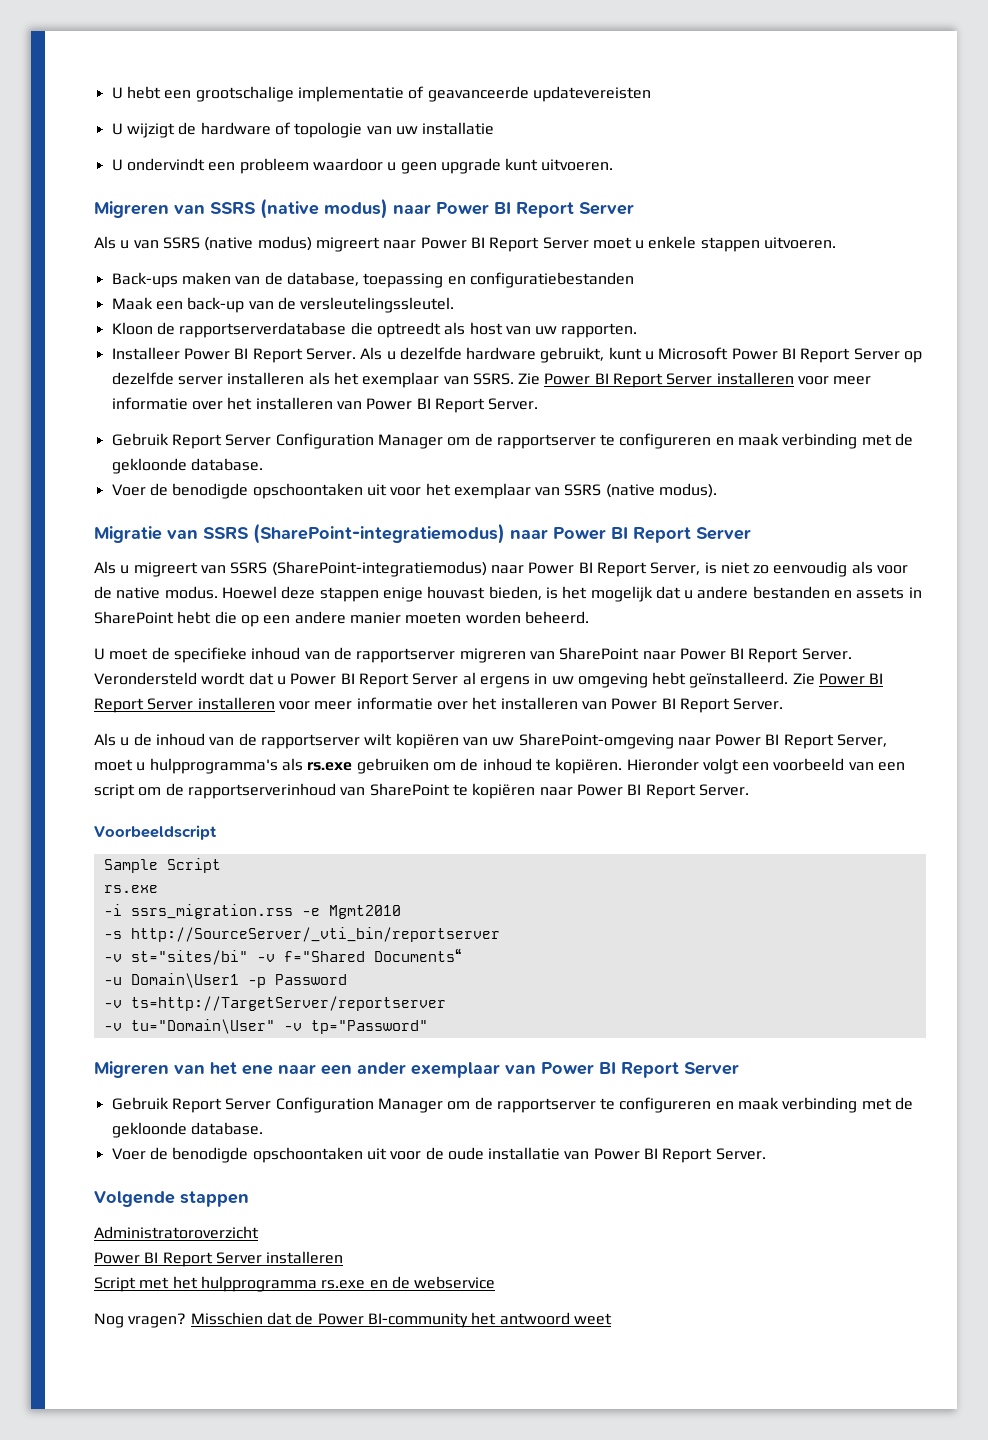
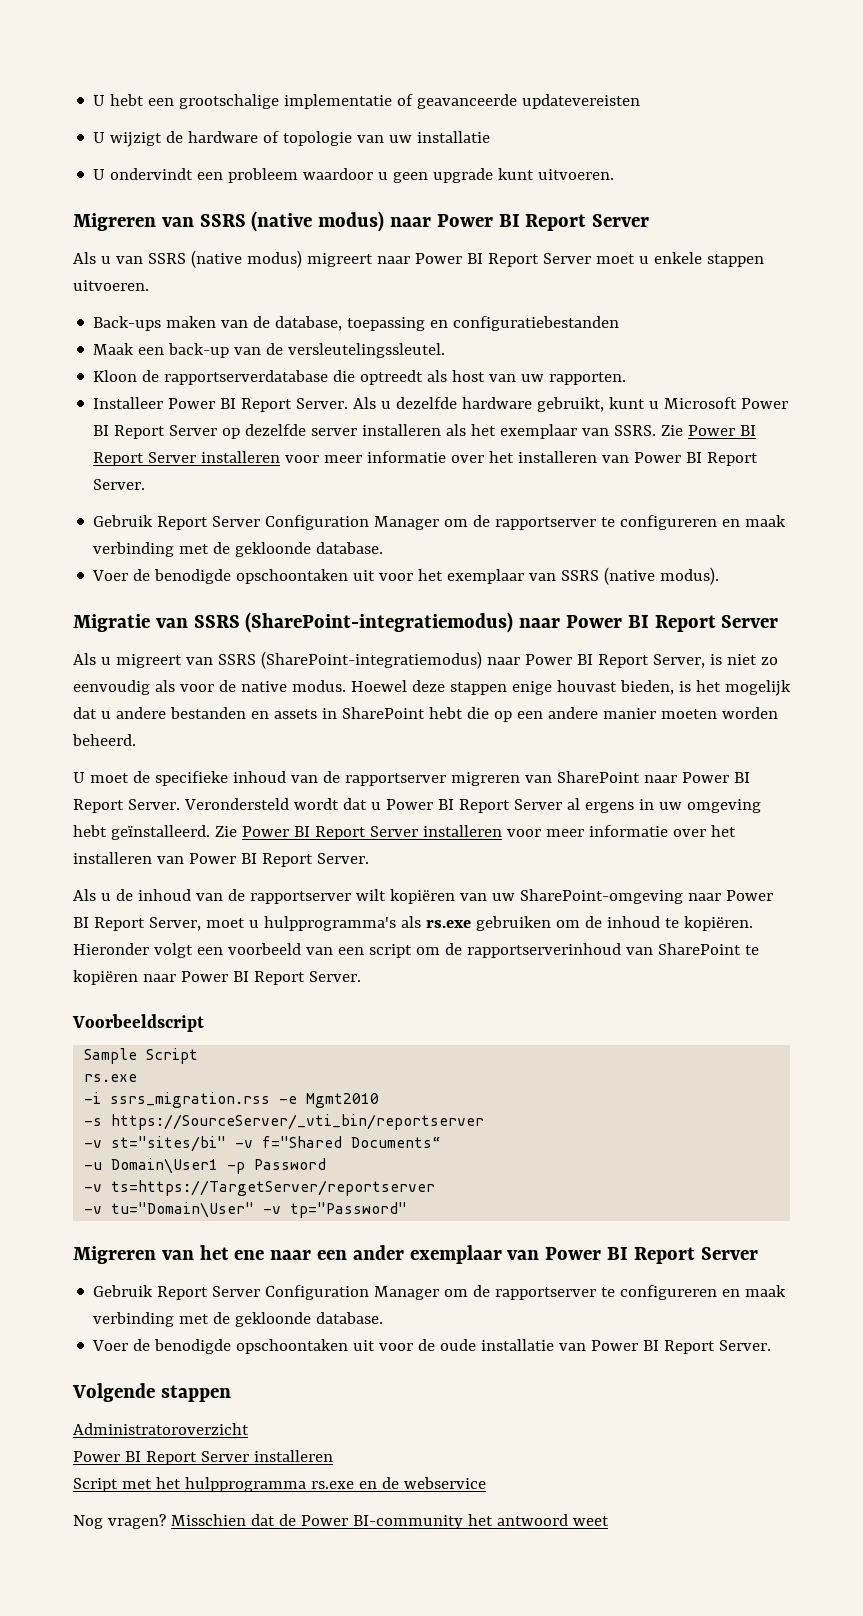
[130,927,500,942] http://SourceServer/_vti_bin/reportserver -> [111,1114,485,1130] https://SourceServer/_vti_bin/reportserver
[130,996,446,1011] ts=http://TargetServer/reportserver -> [111,1180,436,1196] ts=https://TargetServer/reportserver

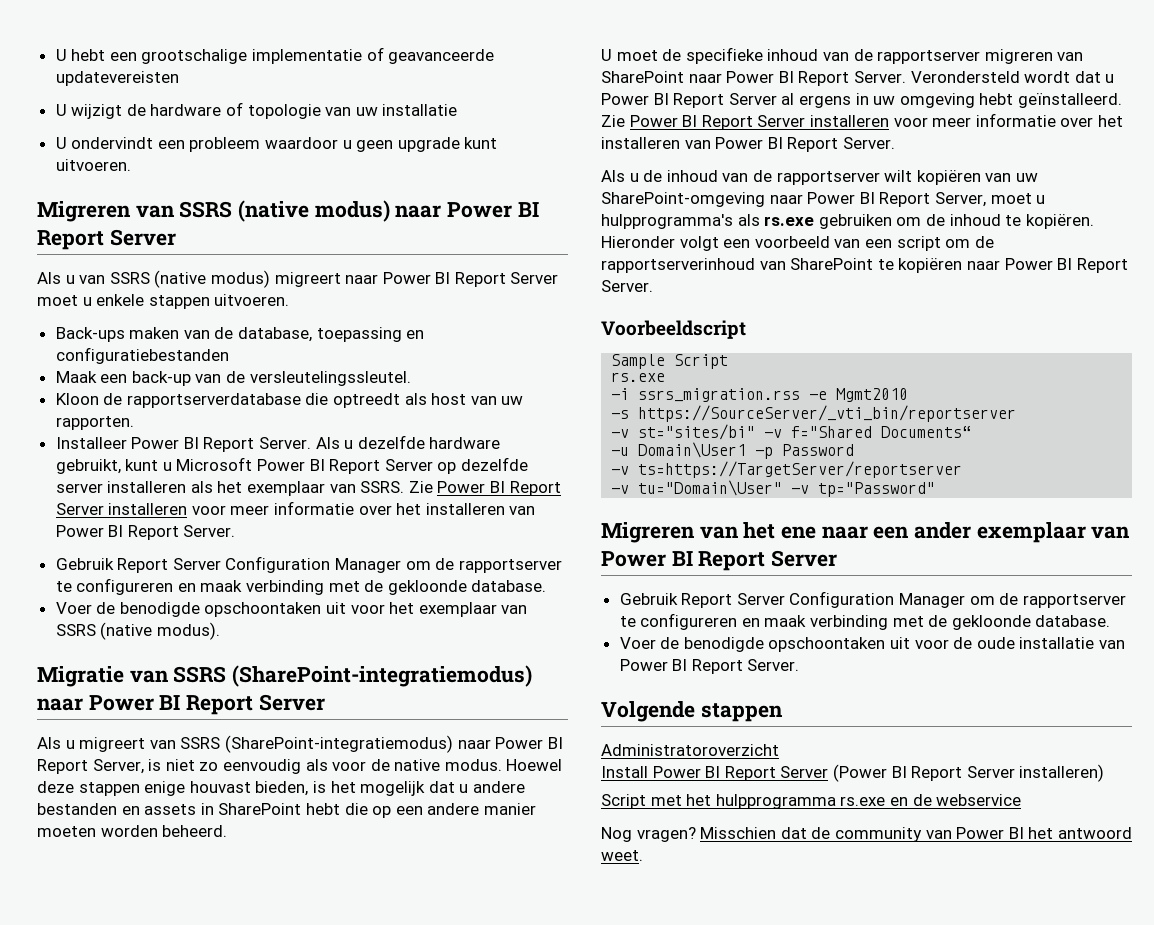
[73,1450,333,1465] Power BI Report Server installeren -> [601,764,1105,782] Install Power BI Report Server (Power BI Report Server installeren)
[300,1515,463,1529] Power BI-community -> [834,827,1024,842] community van Power BI
[572,1516,609,1526] weet -> [601,850,643,861] weet.

